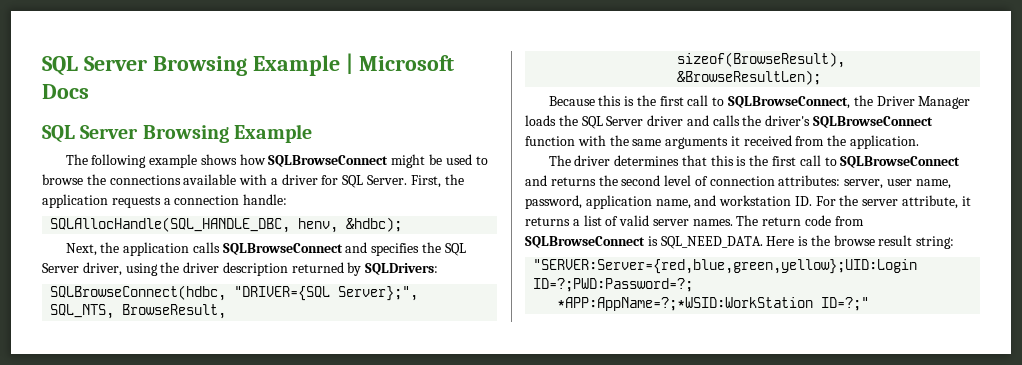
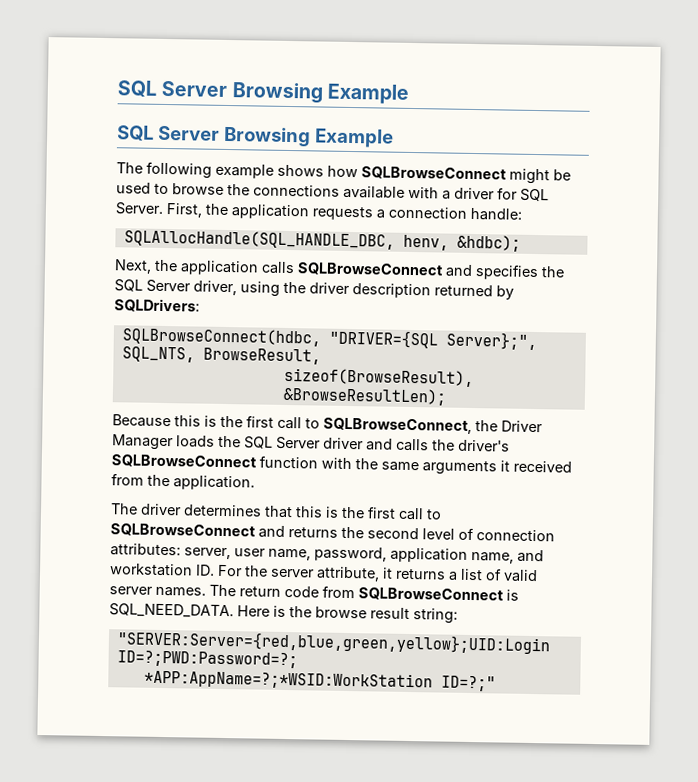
[42,53,454,76] [42,84,89,99] SQL Server Browsing Example | Microsoft Docs -> [117,80,409,104] SQL Server Browsing Example

